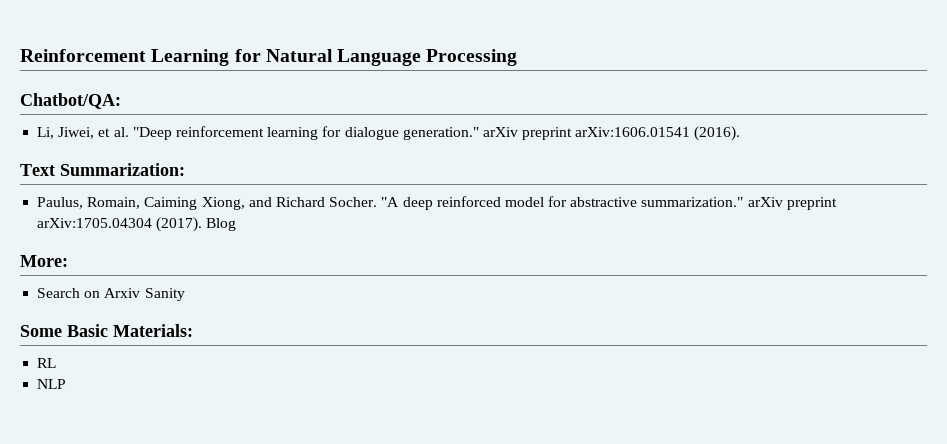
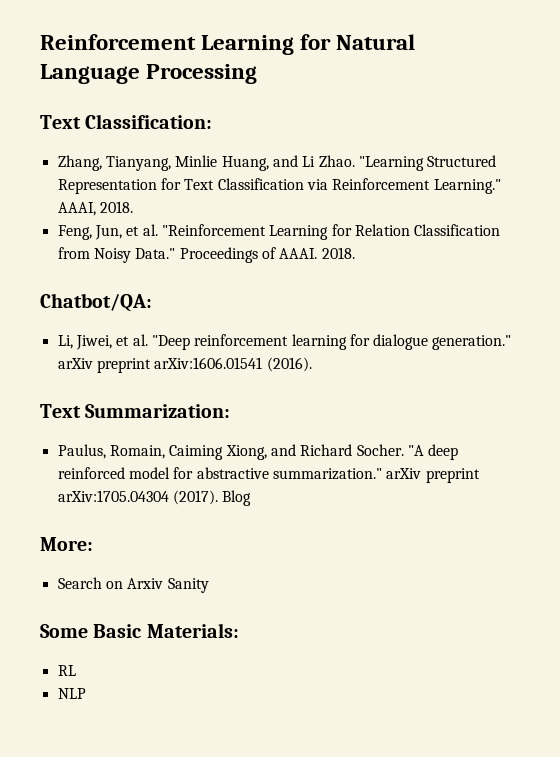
(518, 57) none -> [40,114,213,129] [57,155,497,171] [57,178,501,194] [57,201,133,216] [57,224,501,240] [57,247,355,263] // Text Classification: // Zhang, Tianyang, Minlie Huang, and Li Zhao. "Learning Structured Representation for Text Classification via Reinforcement Learning." AAAI, 2018. // Feng, Jun, et al. "Reinforcement Learning for Relation Classification from Noisy Data." Proceedings of AAAI. 2018.

